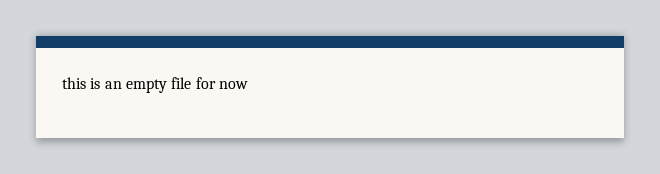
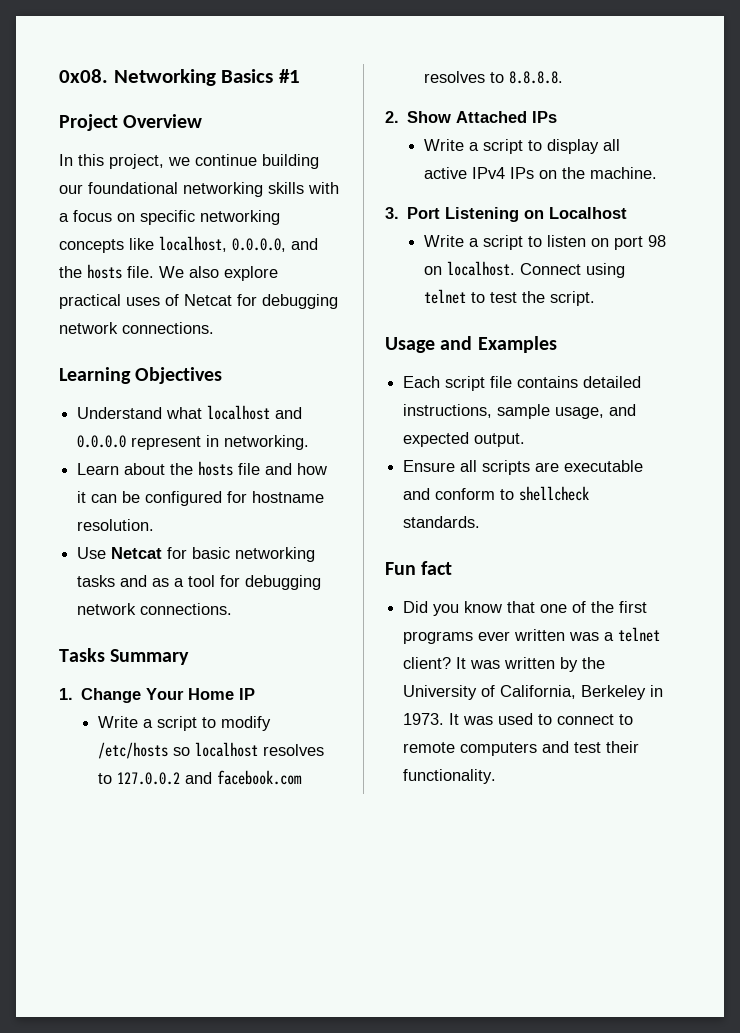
[62,77,248,93] this is an empty file for now -> [59,69,300,86] [59,114,203,131] [59,154,319,169] [59,182,339,197] [59,210,280,225] [59,236,318,253] [59,264,278,281] [59,294,338,309] [59,322,214,334] [59,367,223,384] [77,405,303,420] [77,435,310,450] [77,461,328,476] [77,491,325,506] [77,519,155,531] [77,547,316,562] [77,575,322,590] [77,603,233,615] [59,648,190,665] [59,688,256,703] [97,716,271,731] [97,742,324,759] [97,770,302,785] [423,71,563,84] [385,111,558,123] [423,139,620,154] [423,167,657,179] [385,207,628,222] [423,235,666,250] [423,261,625,278] [423,289,595,306] [385,336,557,353] [403,376,642,391] [403,404,637,419] [403,432,526,447] [403,460,644,475] [403,486,590,501] [403,516,481,528] [385,561,453,575] [403,601,648,616] [403,627,661,644] [403,657,606,672] [403,685,664,700] [403,713,634,725] [403,741,640,756] [403,769,497,784] 0x08. Networking Basics #1 // Project Overview // In this project, we continue building our foundational networking skills with a focus on specific networking concepts like localhost, 0.0.0.0, and the hosts file. We also explore practical uses of Netcat for debugging network connections. // Learning Objectives // Understand what localhost and 0.0.0.0 represent in networking. // Learn about the hosts file and how it can be configured for hostname resolution. // Use Netcat for basic networking tasks and as a tool for debugging network connections. // Tasks Summary // 1. Change Your Home IP // Write a script to modify /etc/hosts so localhost resolves to 127.0.0.2 and facebook.com resolves to 8.8.8.8. // 2. Show Attached IPs // Write a script to display all active IPv4 IPs on the machine. // 3. Port Listening on Localhost // Write a script to listen on port 98 on localhost. Connect using telnet to test the script. // Usage and Examples // Each script file contains detailed instructions, sample usage, and expected output. // Ensure all scripts are executable and conform to shellcheck standards. // Fun fact // Did you know that one of the first programs ever written was a telnet client? It was written by the University of California, Berkeley in 1973. It was used to connect to remote computers and test their functionality.

